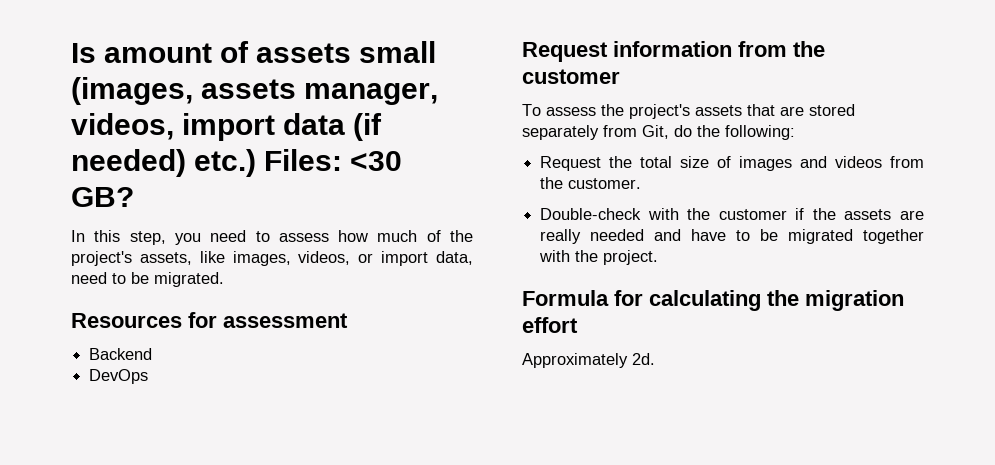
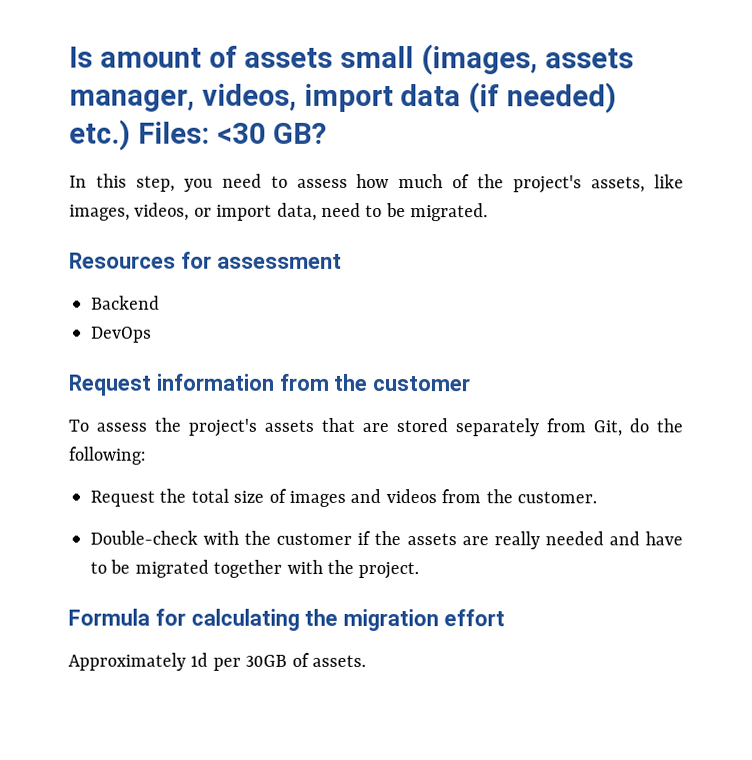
[632,353,655,365] 2d. -> [190,652,366,671] 1d per 30GB of assets.

